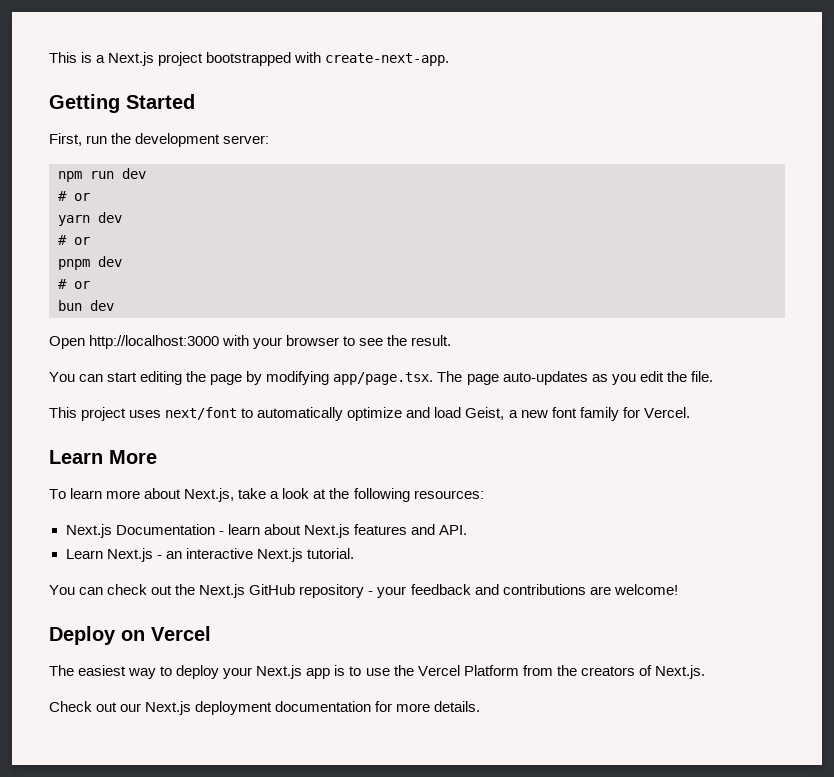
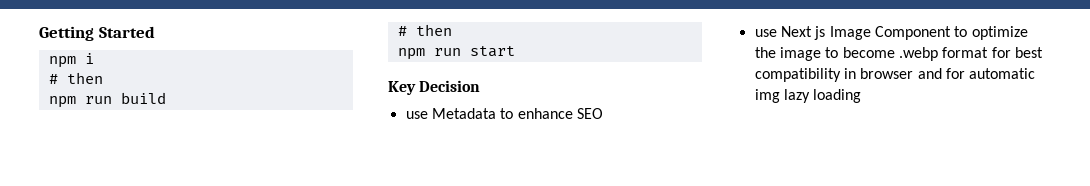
[49,52,450,66] [49,94,195,113] [49,133,270,147] [58,168,146,182] [58,191,90,201] [58,212,122,226] [58,235,90,245] [58,256,122,270] [58,279,90,289] [58,300,114,311] [49,335,452,349] [49,371,713,385] [49,407,690,421] [49,450,157,464] [49,488,484,502] [65,524,467,538] [65,548,354,562] [49,584,678,598] [49,626,211,645] [49,665,705,679] [49,701,481,715] This is a Next.js project bootstrapped with create-next-app. // Getting Started // First, run the development server: // npm run dev // # or // yarn dev // # or // pnpm dev // # or // bun dev // Open http://localhost:3000 with your browser to see the result. // You can start editing the page by modifying app/page.tsx. The page auto-updates as you edit the file. // This project uses next/font to automatically optimize and load Geist, a new font family for Vercel. // Learn More // To learn more about Next.js, take a look at the following resources: // Next.js Documentation - learn about Next.js features and API. // Learn Next.js - an interactive Next.js tutorial. // You can check out the Next.js GitHub repository - your feedback and contributions are welcome! // Deploy on Vercel // The easiest way to deploy your Next.js app is to use the Vercel Platform from the creators of Next.js. // Check out our Next.js deployment documentation for more details. -> [39,26,155,41] [48,53,94,68] [48,72,103,84] [48,92,166,108] [397,24,452,36] [397,46,515,60] [388,80,481,95] [405,108,603,119] [754,26,1028,40] [754,47,1043,61] [754,68,1036,82] [754,89,862,103] Getting Started // npm i // # then // npm run build // # then // npm run start // Key Decision // use Metadata to enhance SEO // use Next js Image Component to optimize the image to become .webp format for best compatibility in browser and for automatic img lazy loading

